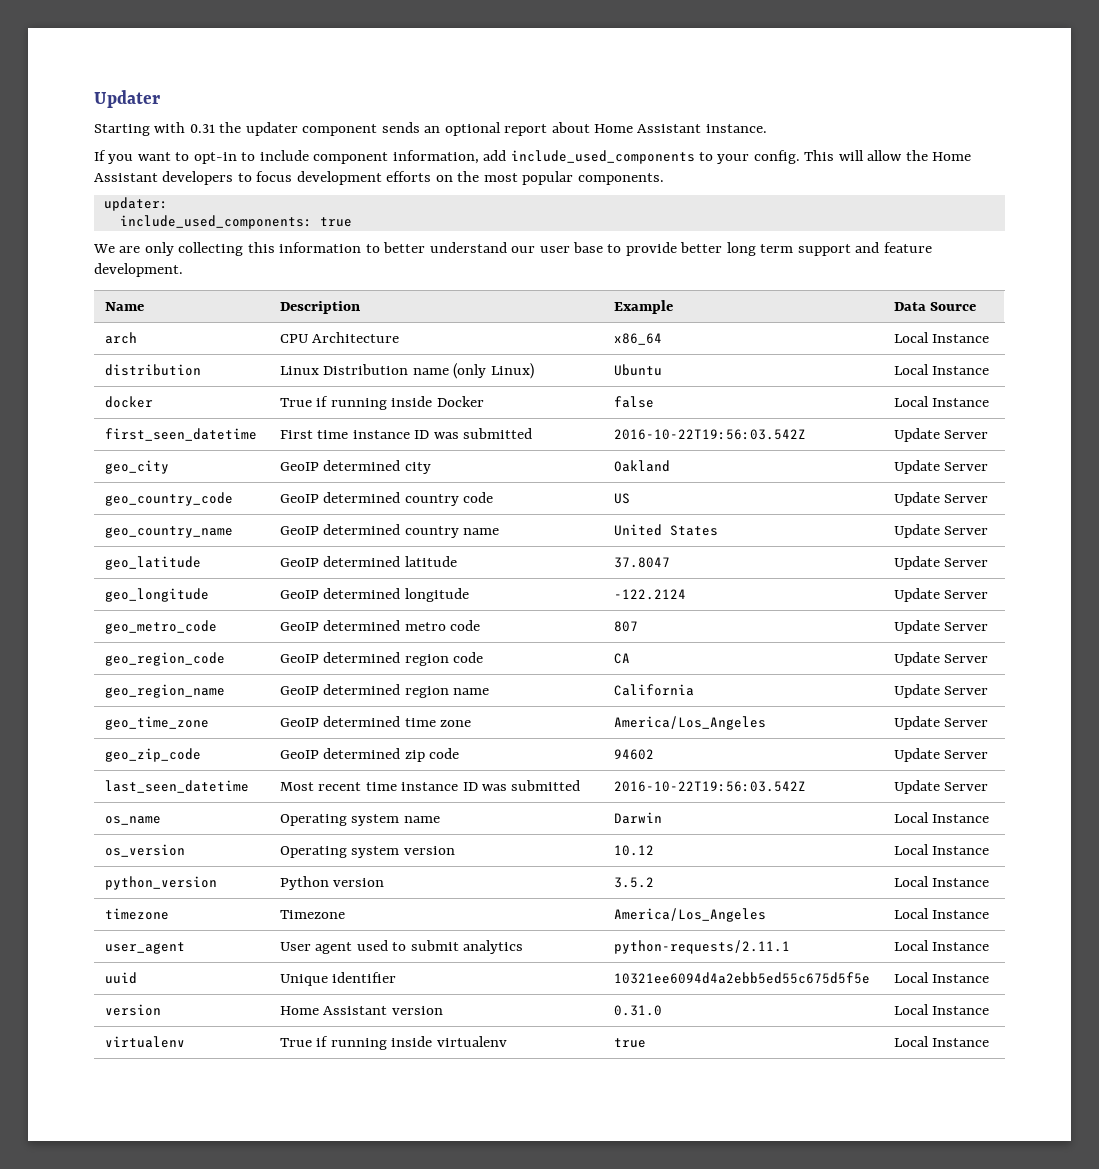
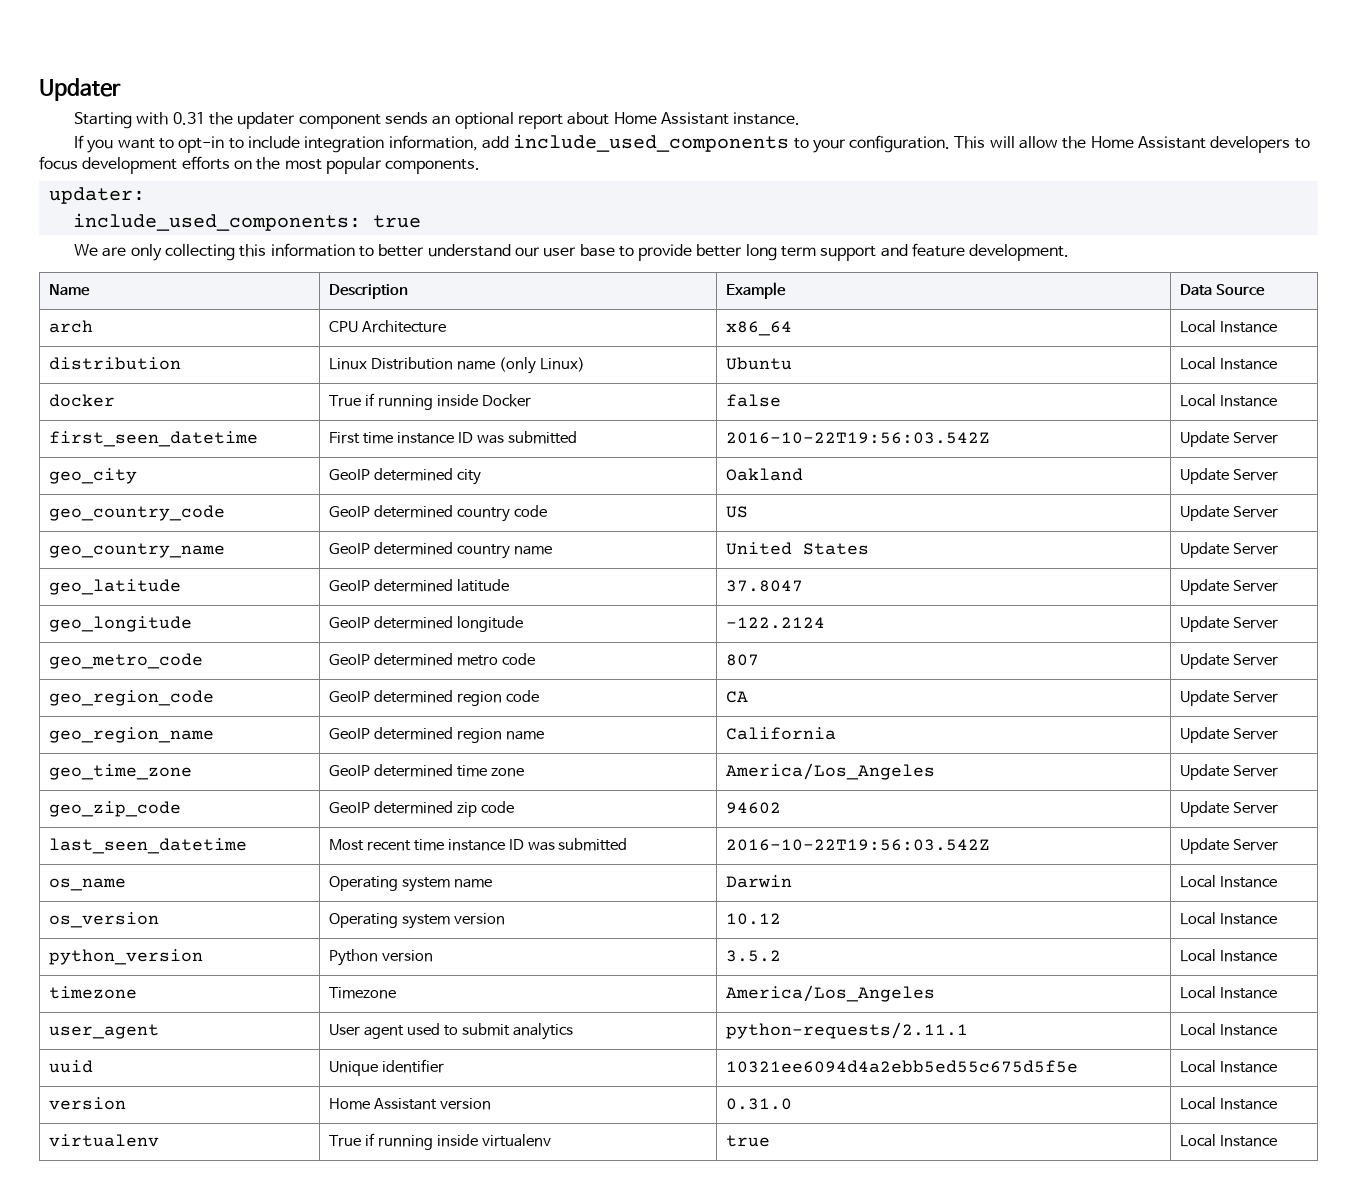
[313,152,389,164] component -> [304,136,385,153] integration
[753,150,800,164] config. -> [849,135,951,153] configuration.

